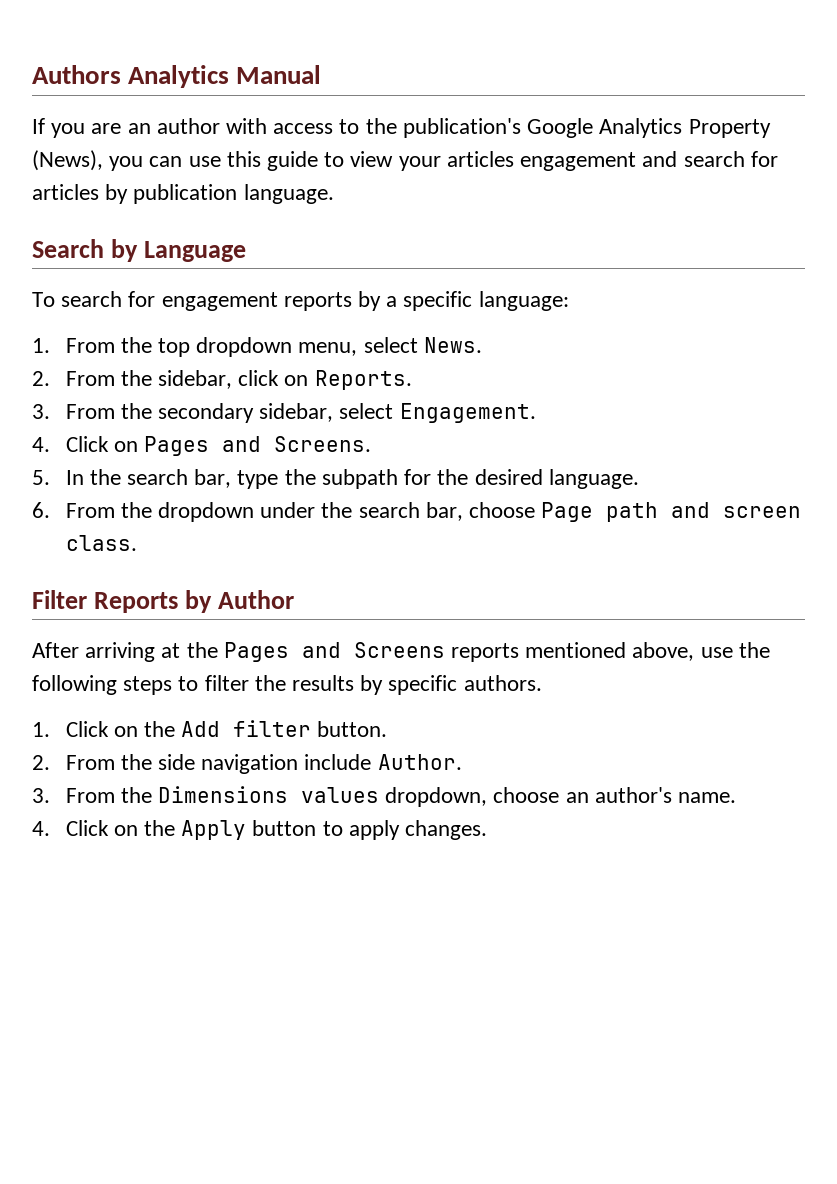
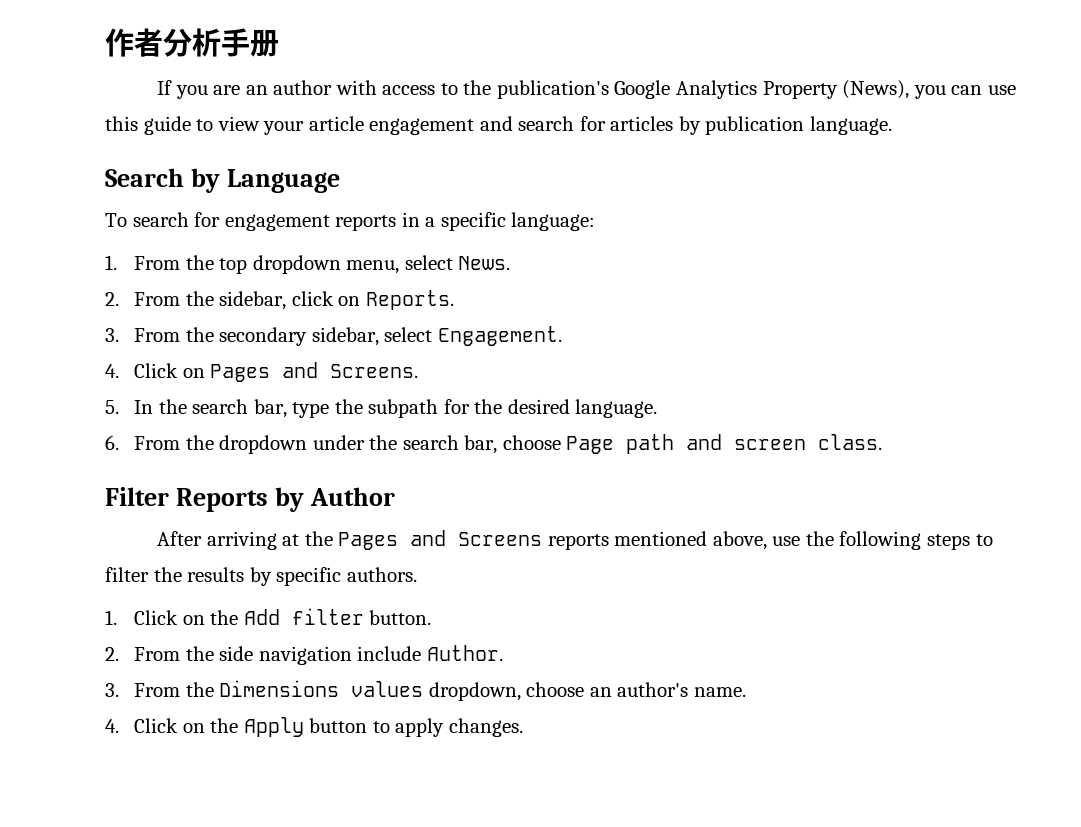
[32,65,322,88] Authors Analytics Manual -> [105,28,279,57] 作者分析手册
[446,151,514,167] articles -> [308,116,364,131] article
[358,291,382,311] by -> [401,212,420,227] in

